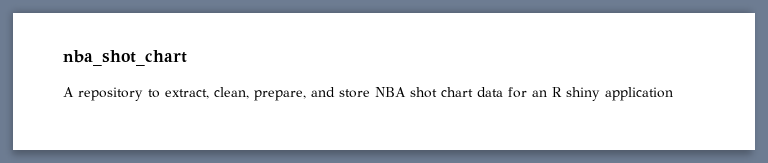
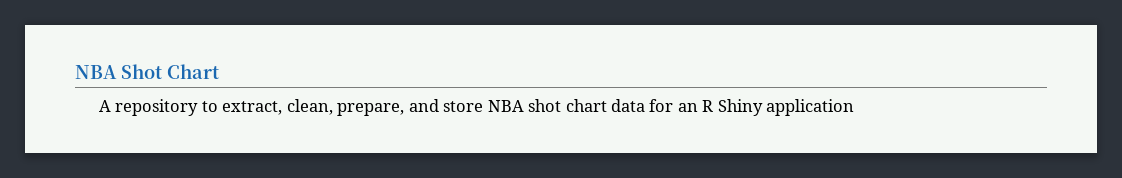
[63,50,187,66] nba_shot_chart -> [75,64,219,79] NBA Shot Chart
[566,87,600,101] shiny -> [717,99,763,116] Shiny

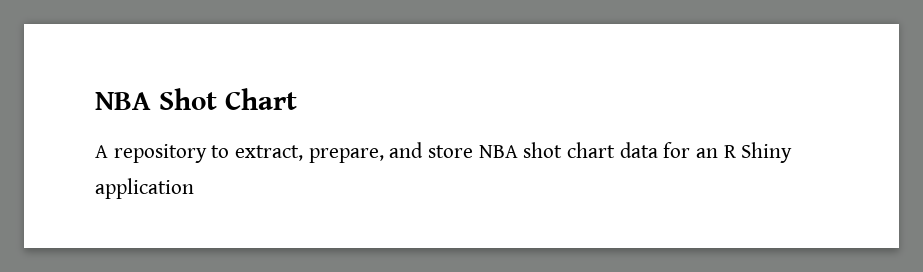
[286,99,333,115] clean, -> (304, 153) none

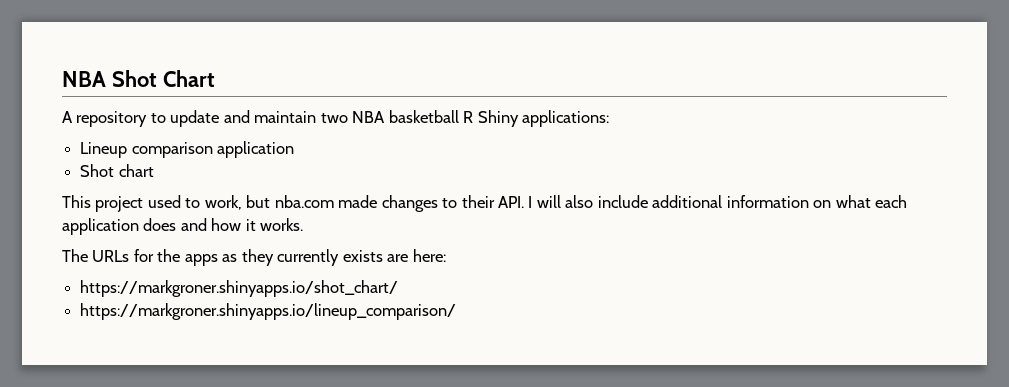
[235,142,793,163] [95,178,194,199] extract, prepare, and store NBA shot chart data for an R Shiny application -> [170,110,610,127] [80,141,295,158] [80,164,154,177] [62,195,908,212] [62,218,304,235] [62,249,446,266] [80,280,399,297] [80,303,457,320] update and maintain two NBA basketball R Shiny applications: // Lineup comparison application // Shot chart // This project used to work, but nba.com made changes to their API. I will also include additional information on what each application does and how it works. // The URLs for the apps as they currently exists are here: // https://markgroner.shinyapps.io/shot_chart/ // https://markgroner.shinyapps.io/lineup_comparison/

